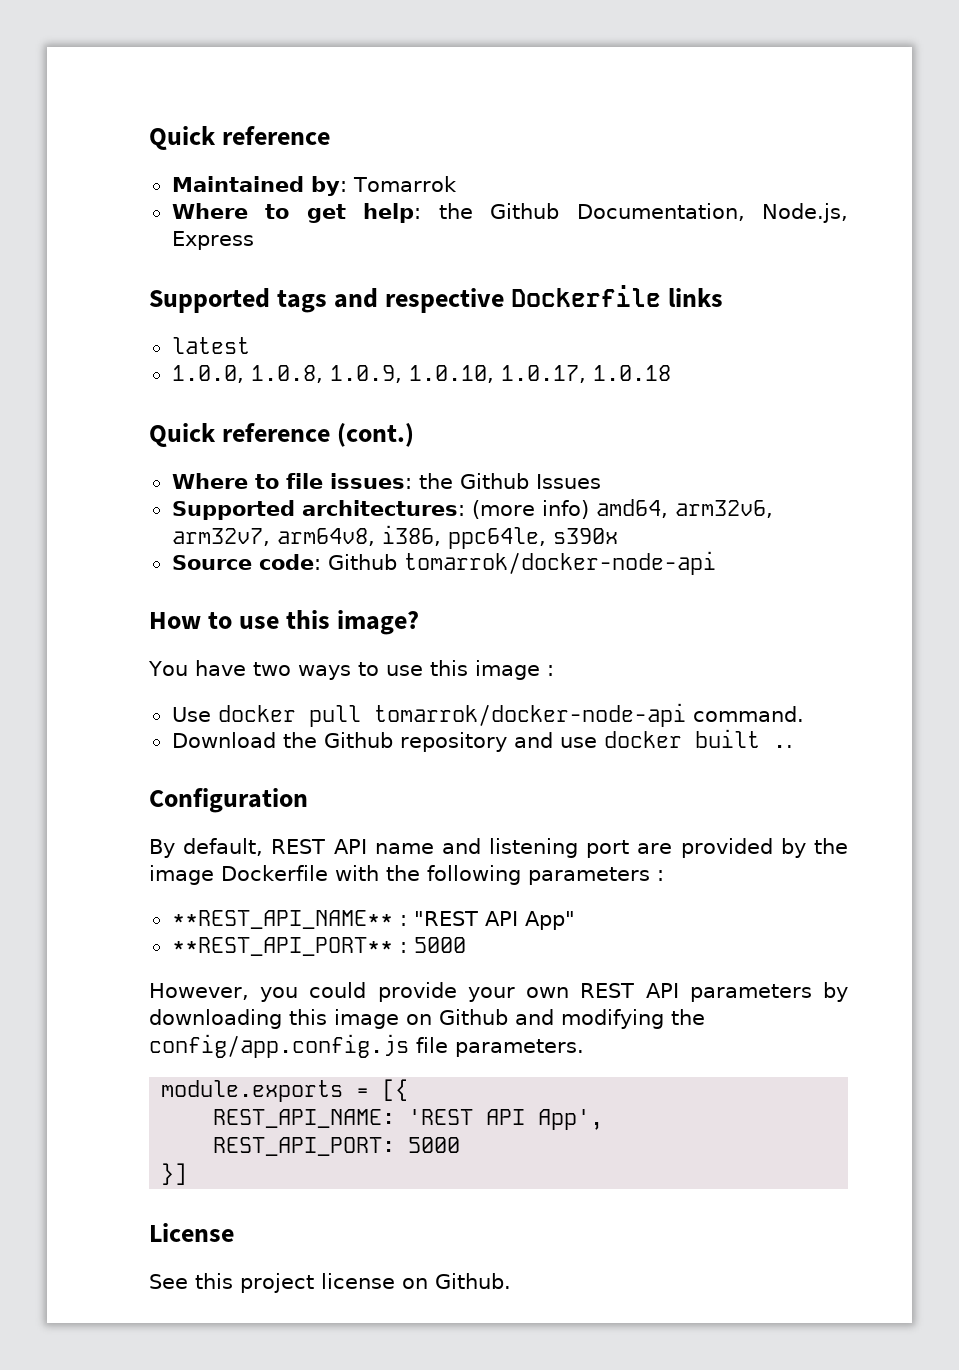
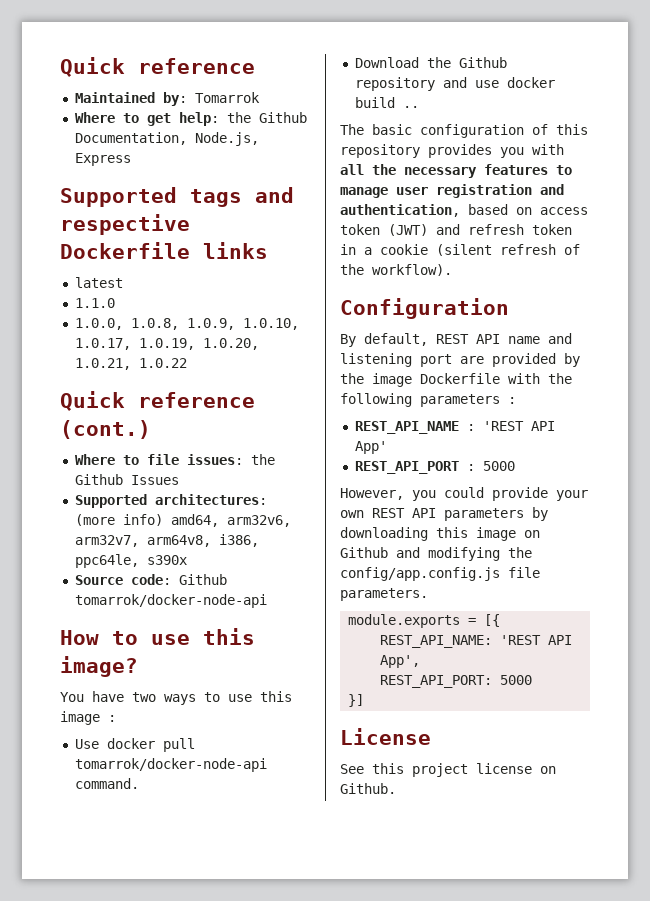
(250, 345) none -> [74,298,115,308] // 1.1.0
[592,365,671,381] 1.0.18 -> [138,338,259,350] [74,358,187,370] 1.0.19, 1.0.20, 1.0.21, 1.0.22
[694,729,760,748] built -> [354,97,395,108] build
(793, 746) none -> [340,124,588,138] [340,144,564,158] [340,164,572,178] [340,184,564,198] [340,204,588,217] [340,224,572,236] [340,244,580,256] [340,264,452,276] // The basic configuration of this repository provides you with all the necessary features to manage user registration and authentication, based on access token (JWT) and refresh token in a cookie (silent refresh of the workflow).
[171,910,575,930] [171,937,393,956] **REST_API_NAME** : "REST API App" // **REST_API_PORT** -> [354,421,555,434] [354,441,387,454] [354,461,459,474] REST_API_NAME : 'REST API App' // REST_API_PORT

